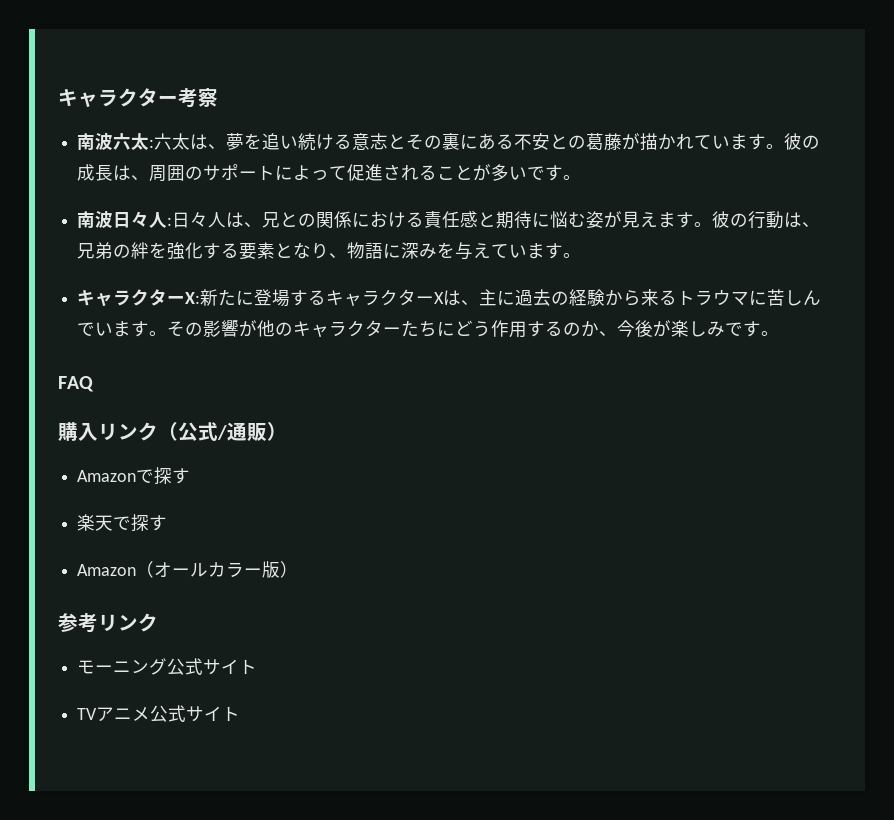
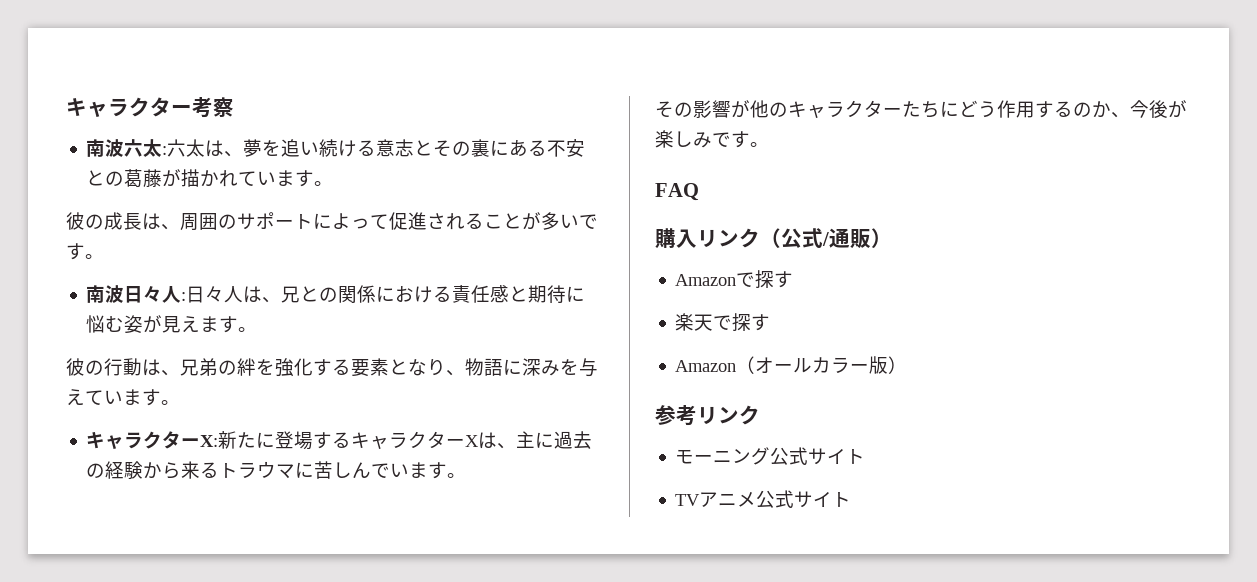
(785, 146) none -> (334, 183) //
(713, 224) none -> (258, 329) //
(168, 333) none -> (467, 475) //

